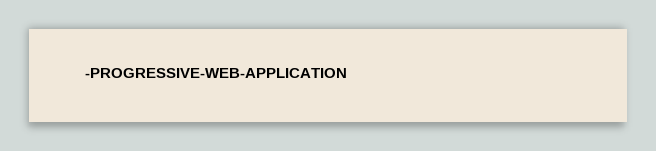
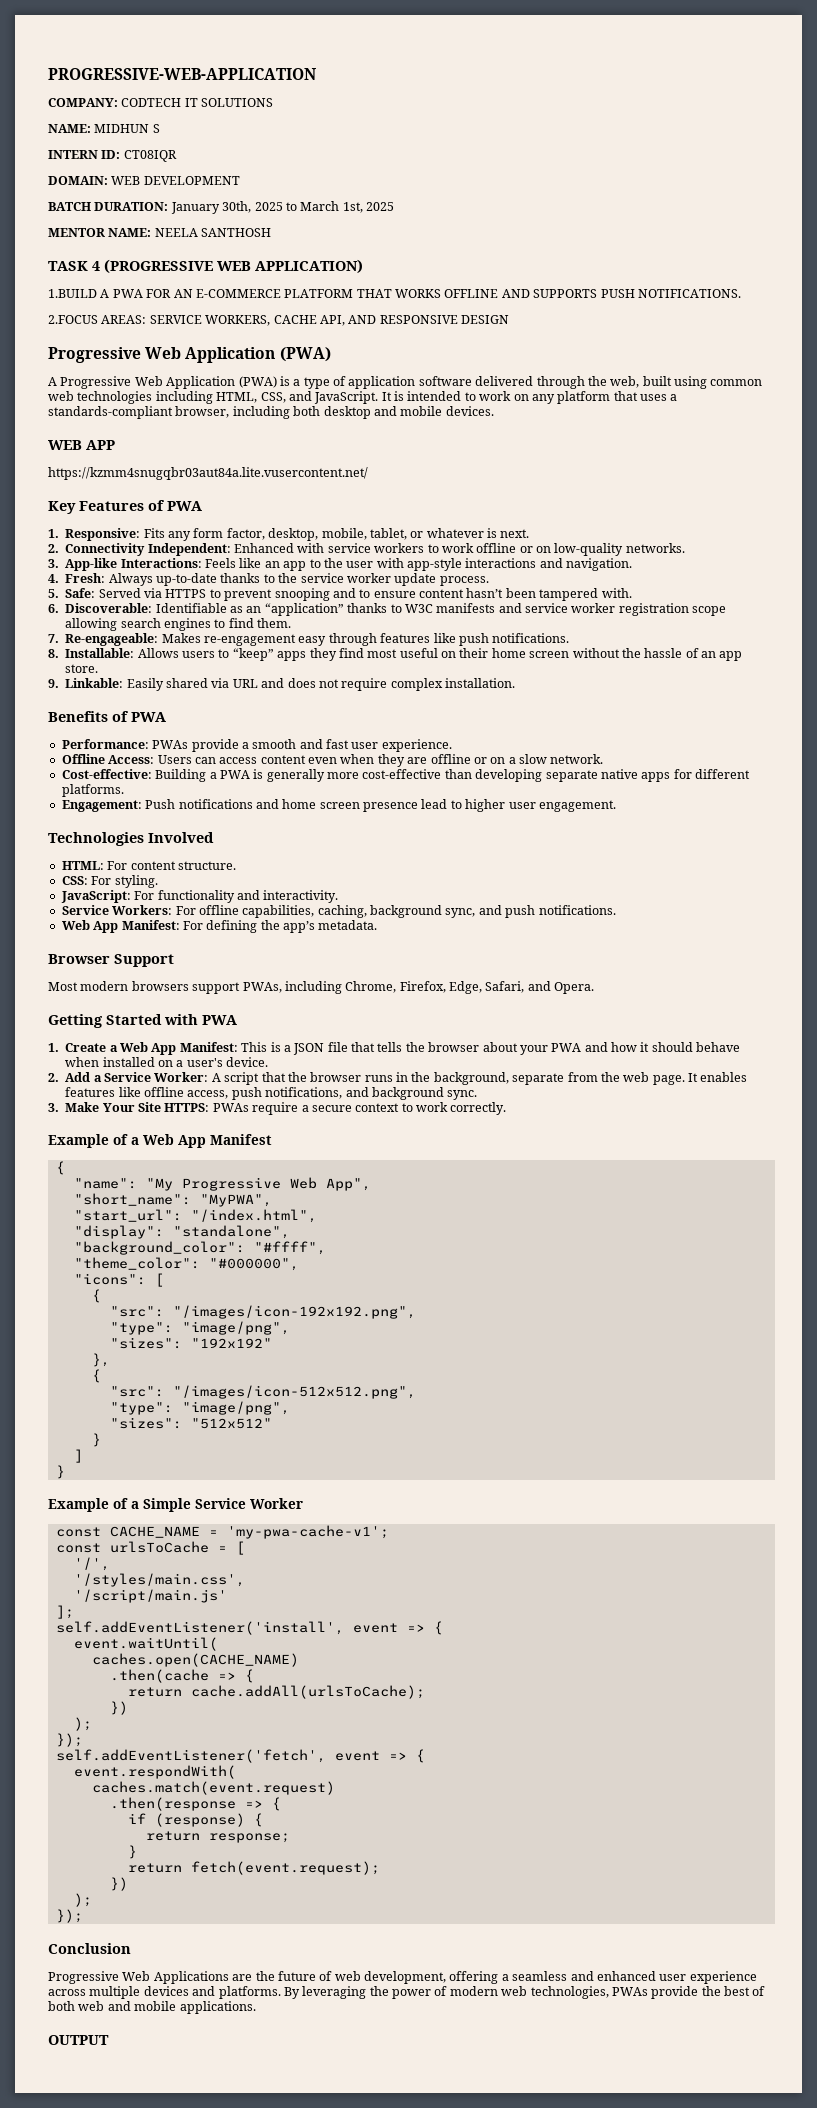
[85,68,347,78] -PROGRESSIVE-WEB-APPLICATION -> [48,68,316,80] [48,98,274,107] [48,124,160,133] [48,150,177,162] [48,176,240,185] [48,201,394,214] [48,228,272,237] [48,259,363,274] [48,289,741,298] [48,315,509,326] [48,347,331,363] [48,376,763,389] [48,391,678,404] [48,406,494,419] [48,440,115,450] [48,467,368,480] [48,500,202,514] [48,528,530,541] [48,543,685,556] [48,558,633,571] [48,573,489,586] [48,588,632,601] [48,603,727,616] [65,618,292,631] [48,633,570,646] [48,648,743,661] [65,664,99,673] [48,678,515,691] [48,711,166,722] [61,739,452,752] [61,754,604,767] [61,769,750,782] [61,784,124,797] [61,799,616,812] [48,832,214,846] [61,861,236,870] [61,875,158,888] [60,890,339,903] [61,905,616,918] [61,920,378,933] [48,954,174,967] [48,981,595,994] [48,1014,237,1028] [48,1042,741,1055] [65,1057,269,1067] [48,1072,748,1085] [65,1087,478,1100] [48,1102,507,1115] [48,1134,272,1148] [55,1161,65,1175] [73,1177,371,1191] [73,1193,272,1207] [73,1209,317,1223] [73,1225,290,1239] [73,1241,326,1255] [73,1257,299,1271] [73,1273,164,1287] [91,1289,101,1303] [109,1305,416,1319] [109,1321,290,1335] [109,1337,272,1349] [91,1353,110,1367] [91,1369,101,1383] [109,1385,416,1399] [109,1401,290,1415] [109,1417,272,1429] [91,1433,101,1447] [73,1449,83,1463] [55,1465,65,1479] [48,1498,303,1512] [55,1525,389,1539] [55,1541,245,1555] [73,1557,110,1571] [73,1573,245,1587] [73,1589,227,1603] [55,1605,74,1619] [55,1621,443,1635] [73,1637,218,1651] [91,1653,299,1667] [109,1669,254,1683] [127,1685,425,1699] [109,1701,128,1715] [73,1717,92,1731] [55,1733,83,1747] [55,1749,425,1763] [73,1765,236,1779] [91,1781,335,1795] [109,1797,281,1811] [127,1813,263,1827] [145,1831,290,1843] [127,1845,137,1859] [127,1861,380,1875] [109,1877,128,1891] [73,1893,92,1907] [55,1909,83,1923] [48,1943,131,1954] [48,1971,757,1984] [48,1986,766,1999] [48,2001,256,2014] [48,2035,109,2045] PROGRESSIVE-WEB-APPLICATION // COMPANY: CODTECH IT SOLUTIONS // NAME: MIDHUN S // INTERN ID: CT08IQR // DOMAIN: WEB DEVELOPMENT // BATCH DURATION: January 30th, 2025 to March 1st, 2025 // MENTOR NAME: NEELA SANTHOSH // TASK 4 (PROGRESSIVE WEB APPLICATION) // 1.BUILD A PWA FOR AN E-COMMERCE PLATFORM THAT WORKS OFFLINE AND SUPPORTS PUSH NOTIFICATIONS. // 2.FOCUS AREAS: SERVICE WORKERS, CACHE API, AND RESPONSIVE DESIGN // Progressive Web Application (PWA) // A Progressive Web Application (PWA) is a type of application software delivered through the web, built using common web technologies including HTML, CSS, and JavaScript. It is intended to work on any platform that uses a standards-compliant browser, including both desktop and mobile devices. // WEB APP // https://kzmm4snugqbr03aut84a.lite.vusercontent.net/ // Key Features of PWA // 1. Responsive: Fits any form factor, desktop, mobile, tablet, or whatever is next. // 2. Connectivity Independent: Enhanced with service workers to work offline or on low-quality networks. // 3. App-like Interactions: Feels like an app to the user with app-style interactions and navigation. // 4. Fresh: Always up-to-date thanks to the service worker update process. // 5. Safe: Served via HTTPS to prevent snooping and to ensure content hasn’t been tampered with. // 6. Discoverable: Identifiable as an “application” thanks to W3C manifests and service worker registration scope allowing search engines to find them. // 7. Re-engageable: Makes re-engagement easy through features like push notifications. // 8. Installable: Allows users to “keep” apps they find most useful on their home screen without the hassle of an app store. // 9. Linkable: Easily shared via URL and does not require complex installation. // Benefits of PWA // Performance: PWAs provide a smooth and fast user experience. // Offline Access: Users can access content even when they are offline or on a slow network. // Cost-effective: Building a PWA is generally more cost-effective than developing separate native apps for different platforms. // Engagement: Push notifications and home screen presence lead to higher user engagement. // Technologies Involved // HTML: For content structure. // CSS: For styling. // JavaScript: For functionality and interactivity. // Service Workers: For offline capabilities, caching, background sync, and push notifications. // Web App Manifest: For defining the app’s metadata. // Browser Support // Most modern browsers support PWAs, including Chrome, Firefox, Edge, Safari, and Opera. // Getting Started with PWA // 1. Create a Web App Manifest: This is a JSON file that tells the browser about your PWA and how it should behave when installed on a user's device. // 2. Add a Service Worker: A script that the browser runs in the background, separate from the web page. It enables features like offline access, push notifications, and background sync. // 3. Make Your Site HTTPS: PWAs require a secure context to work correctly. // Example of a Web App Manifest // { // "name": "My Progressive Web App", // "short_name": "MyPWA", // "start_url": "/index.html", // "display": "standalone", // "background_color": "#ffff", // "theme_color": "#000000", // "icons": [ // { // "src": "/images/icon-192x192.png", // "type": "image/png", // "sizes": "192x192" // }, // { // "src": "/images/icon-512x512.png", // "type": "image/png", // "sizes": "512x512" // } // ] // } // Example of a Simple Service Worker // const CACHE_NAME = 'my-pwa-cache-v1'; // const urlsToCache = [ // '/', // '/styles/main.css', // '/script/main.js' // ]; // self.addEventListener('install', event => { // event.waitUntil( // caches.open(CACHE_NAME) // .then(cache => { // return cache.addAll(urlsToCache); // }) // ); // }); // self.addEventListener('fetch', event => { // event.respondWith( // caches.match(event.request) // .then(response => { // if (response) { // return response; // } // return fetch(event.request); // }) // ); // }); // Conclusion // Progressive Web Applications are the future of web development, offering a seamless and enhanced user experience across multiple devices and platforms. By leveraging the power of modern web technologies, PWAs provide the best of both web and mobile applications. // OUTPUT

